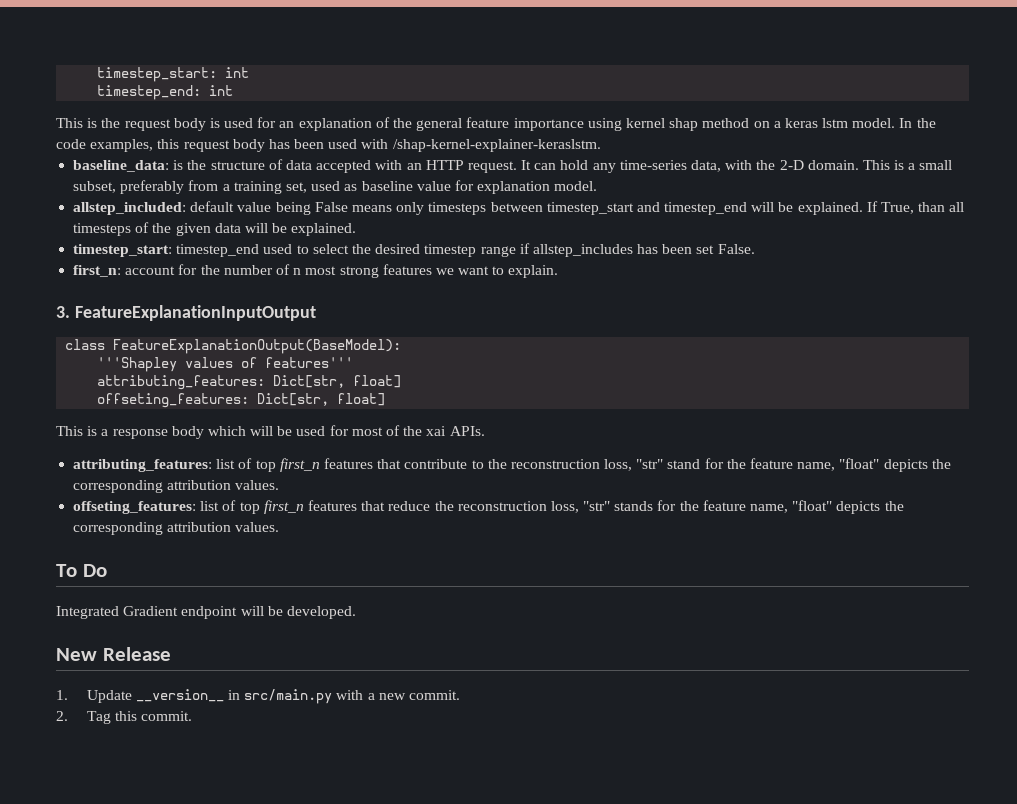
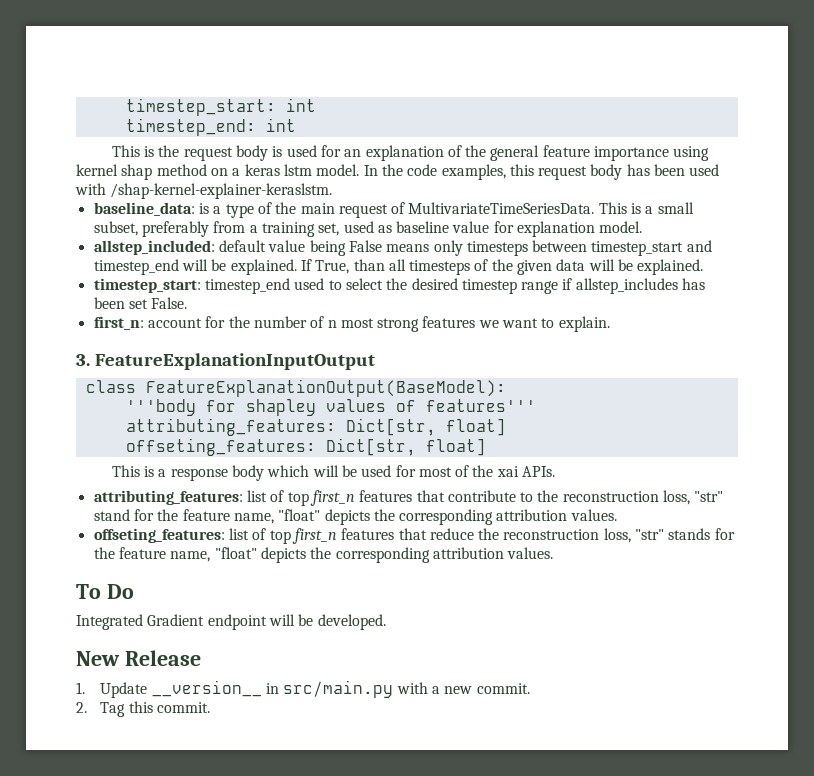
[187,159,859,173] the structure of data accepted with an HTTP request. It can hold any time-series data, with the 2-D domain. -> [213,202,595,218] a type of the main request of MultivariateTimeSeriesData.
[97,357,178,372] '''Shapley -> [125,399,316,416] '''body for shapley

